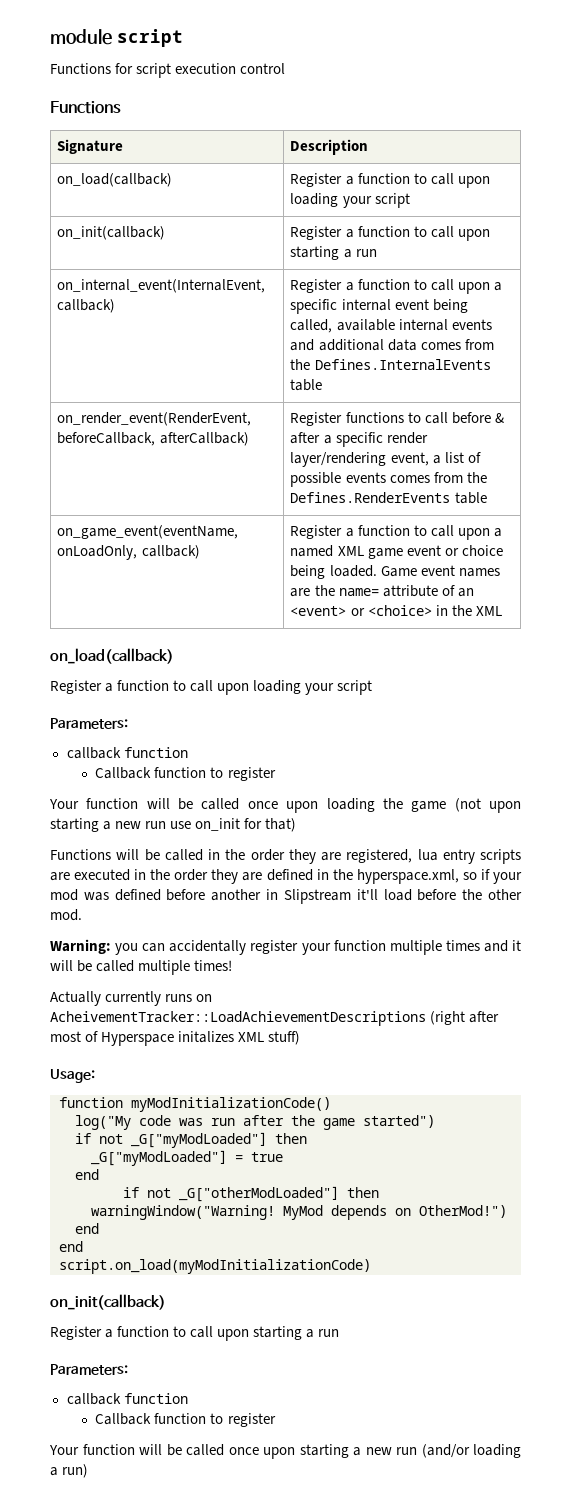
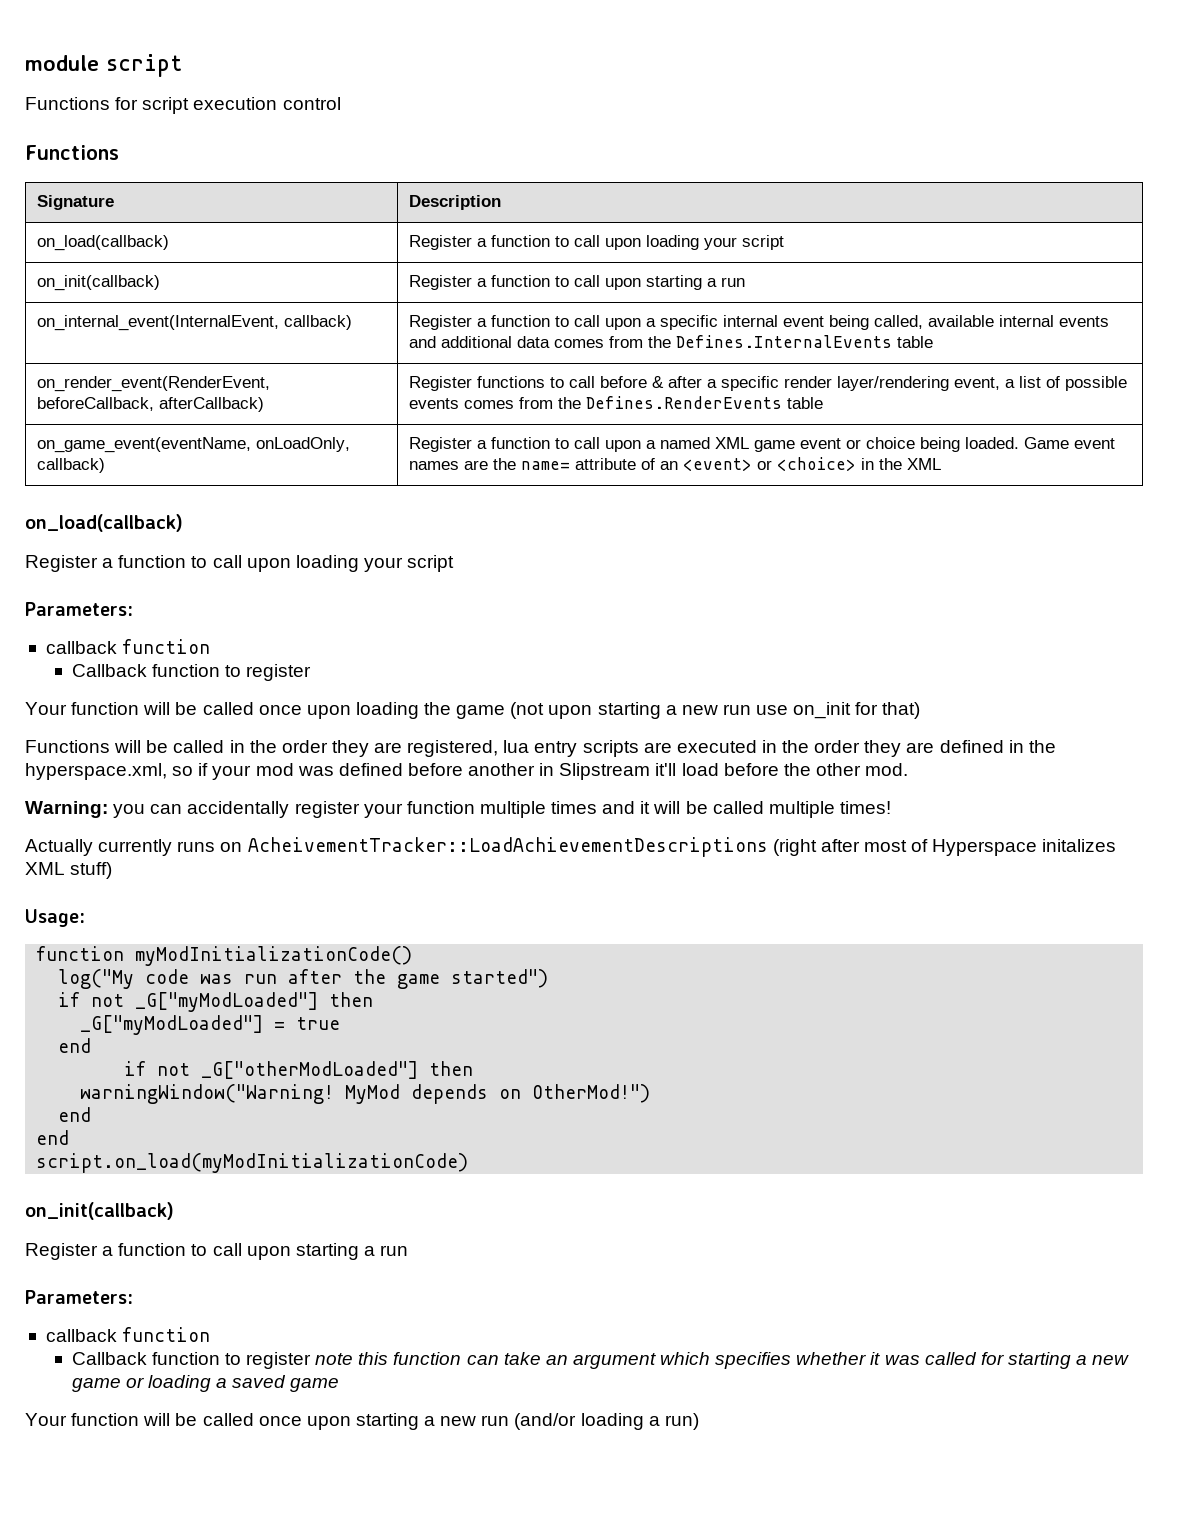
(276, 1420) none -> [315,1352,1130,1369] [71,1375,340,1392] note this function can take an argument which specifies whether it was called for starting a new game or loading a saved game

